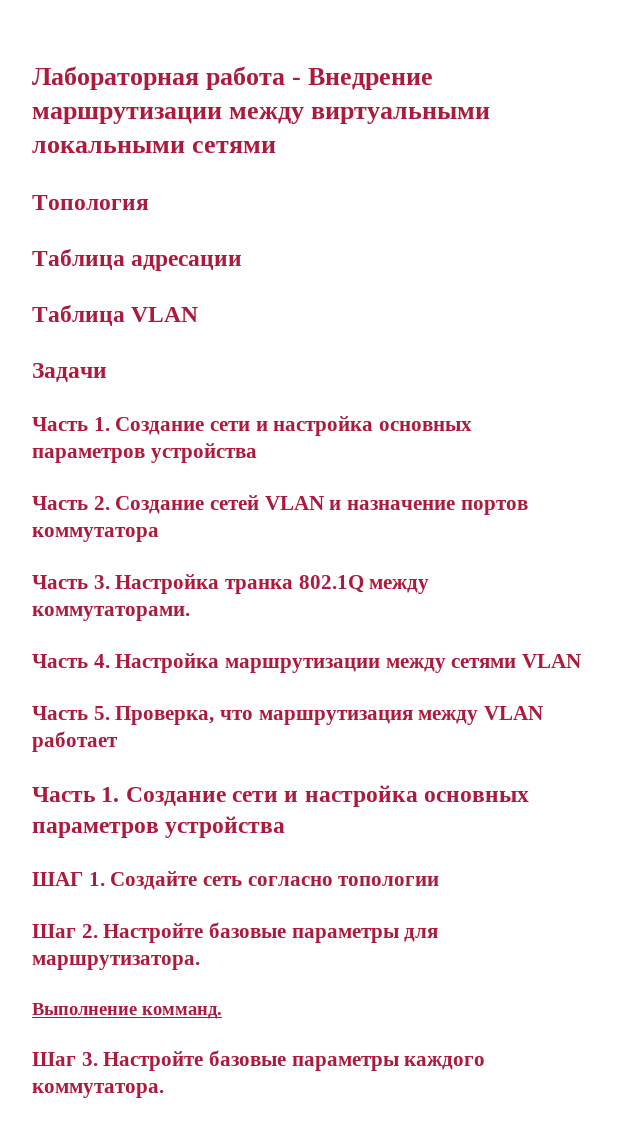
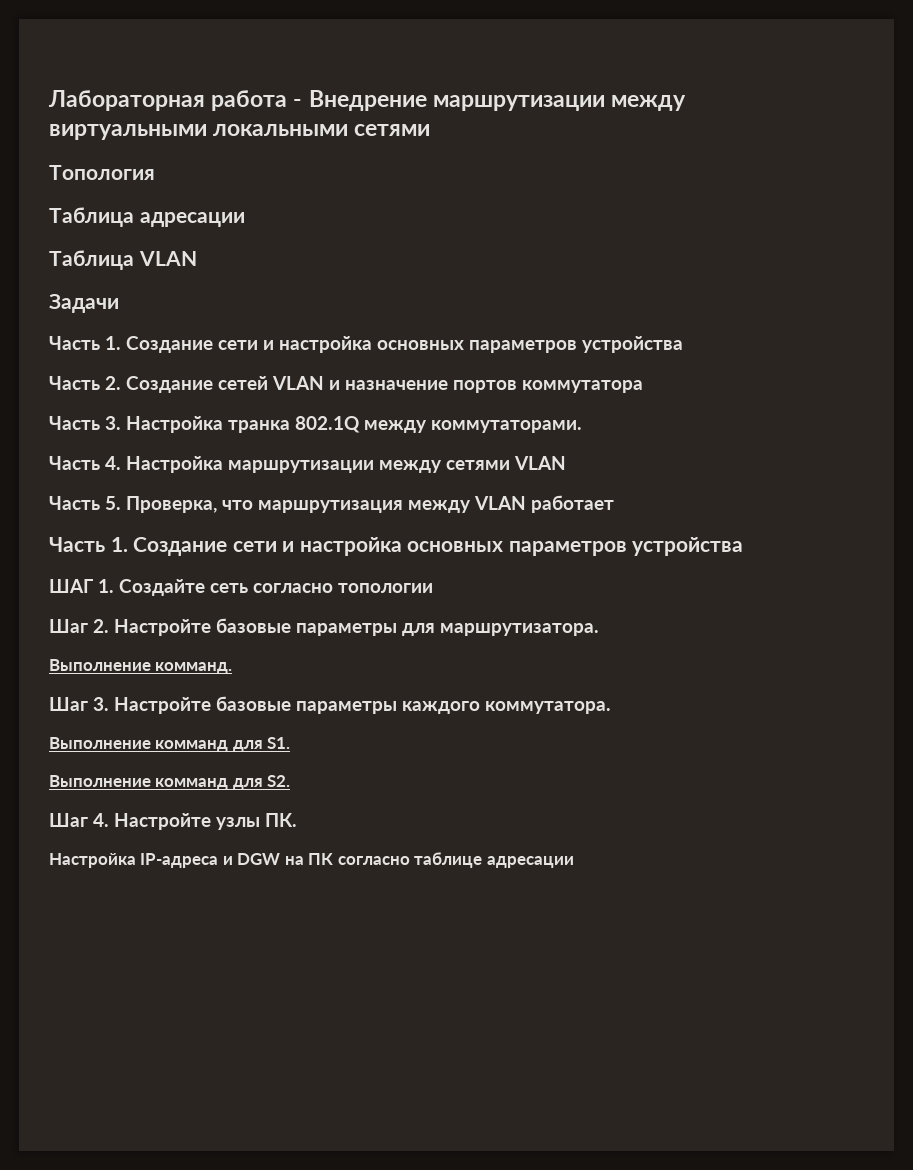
(164, 1090) none -> [49,737,291,752] [49,775,291,790] [49,813,297,830] [49,852,574,868] // Выполнение комманд для S1. // Выполнение комманд для S2. // Шаг 4. Настройте узлы ПК. // Настройка IP-адреса и DGW на ПК согласно таблице адресации

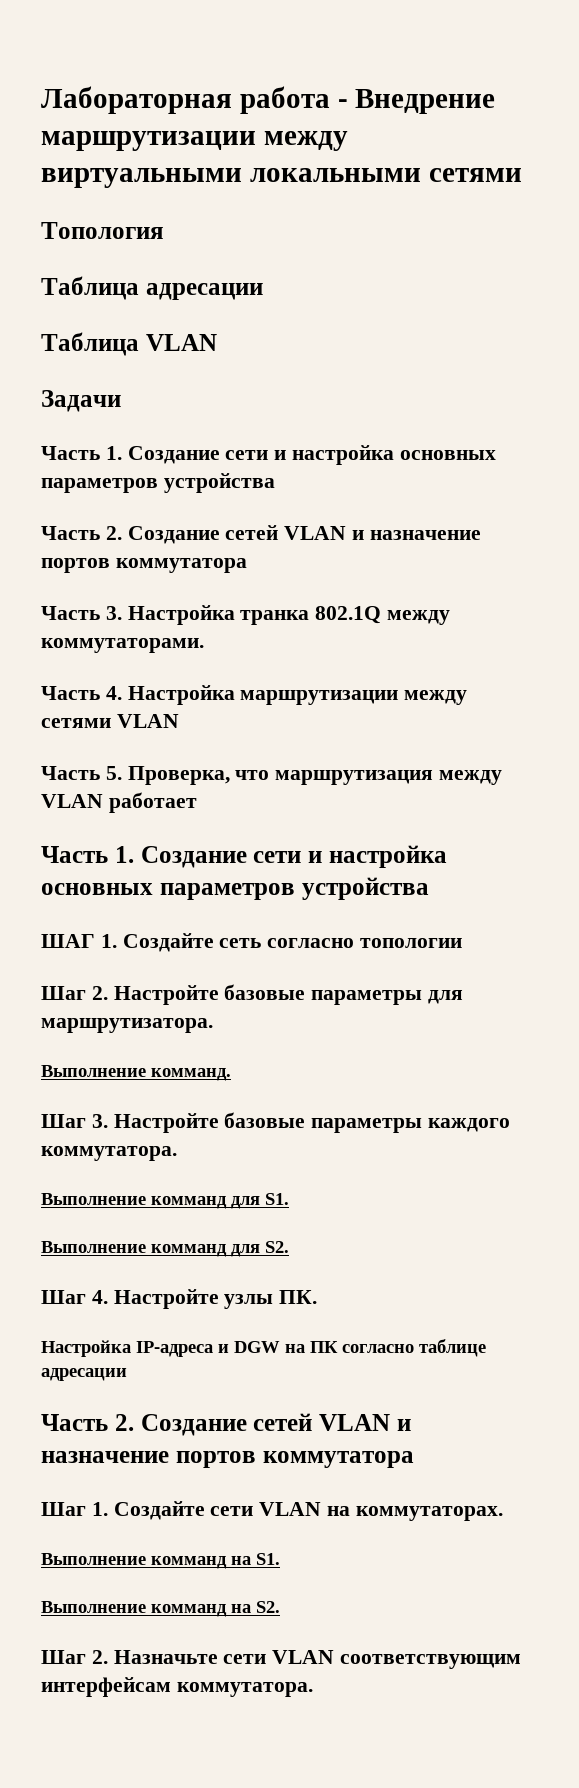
(574, 862) none -> [41,1413,411,1436] [41,1451,414,1468] [41,1501,503,1521] [41,1553,280,1569] [41,1601,280,1617] [41,1650,522,1669] [41,1677,313,1697] // Часть 2. Создание сетей VLAN и назначение портов коммутатора // Шаг 1. Создайте сети VLAN на коммутаторах. // Выполнение комманд на S1. // Выполнение комманд на S2. // Шаг 2. Назначьте сети VLAN соответствующим интерфейсам коммутатора.

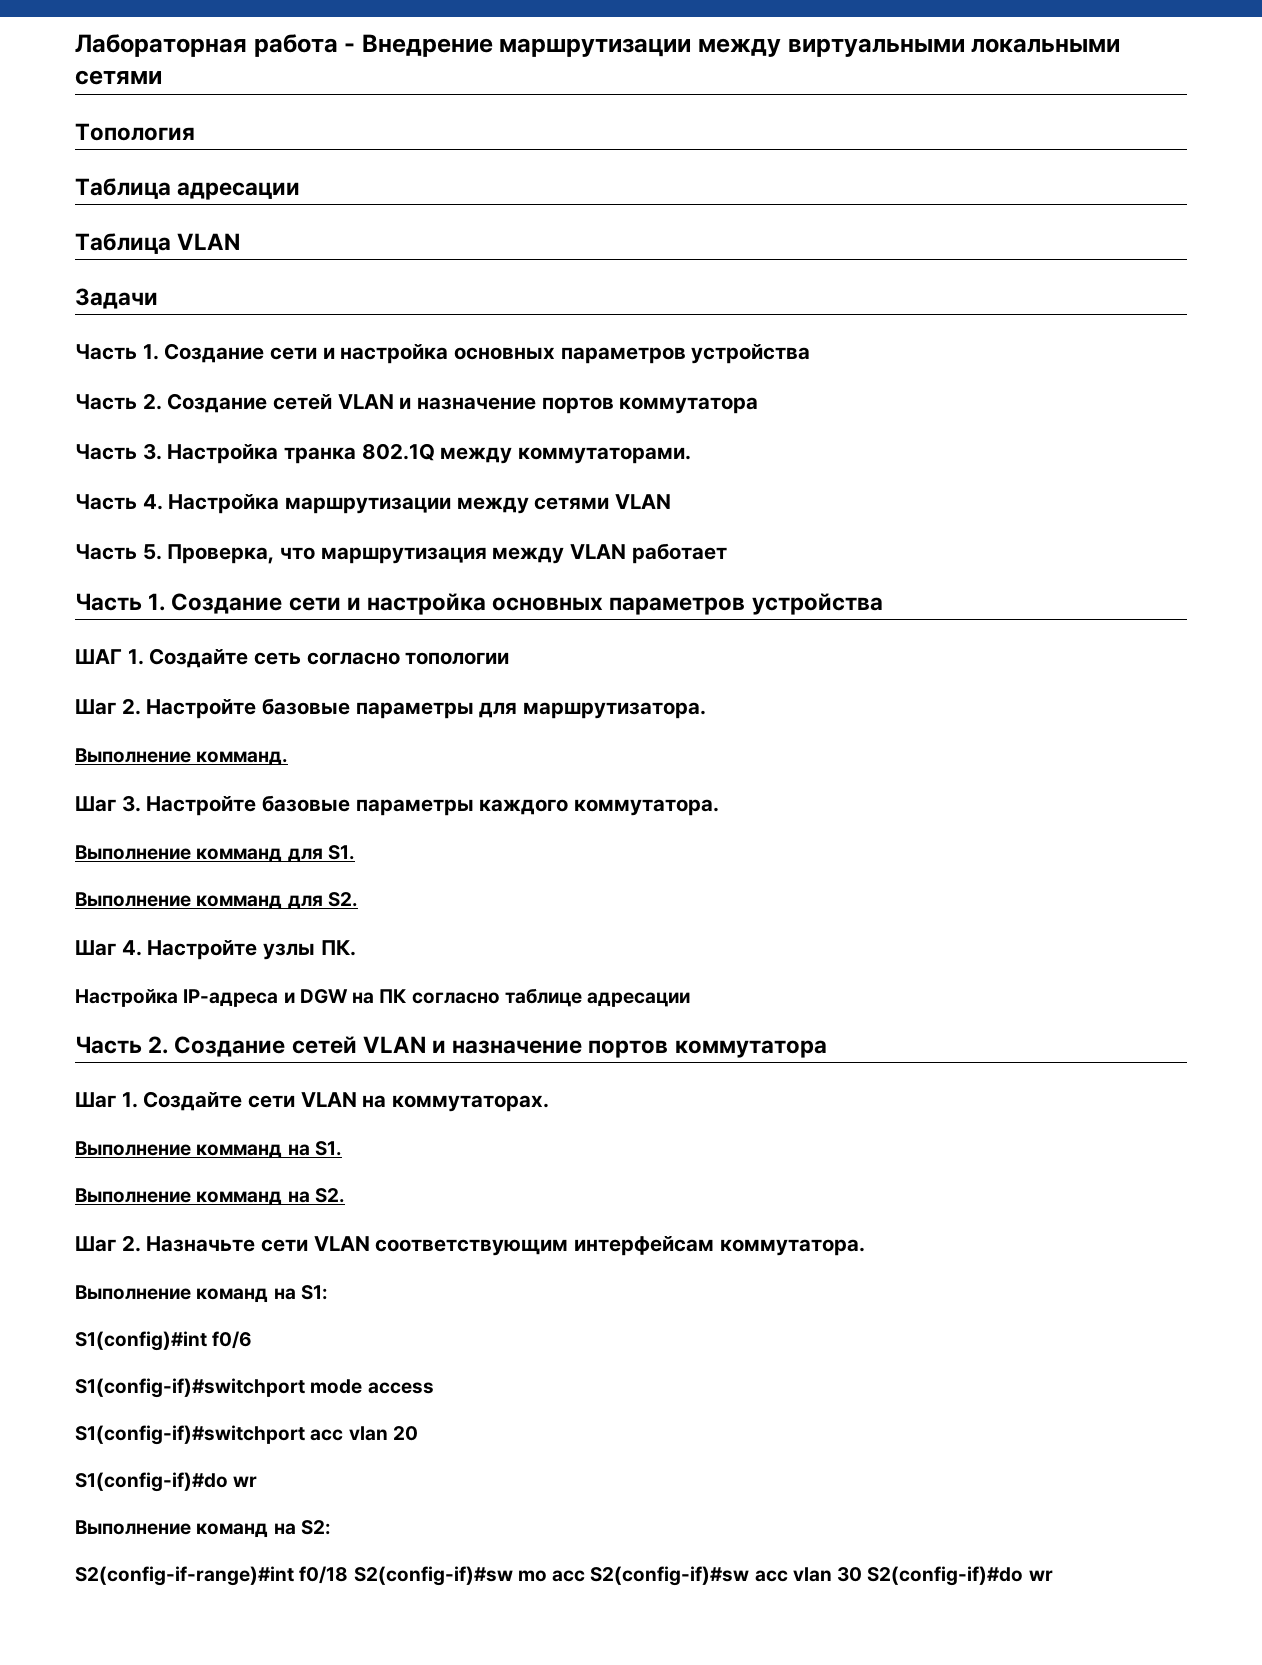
(313, 1689) none -> [75,1285,328,1303] [75,1331,253,1351] [75,1378,434,1398] [75,1425,418,1445] [75,1472,258,1492] [75,1520,331,1538] [75,1566,1053,1586] // Выполнение команд на S1: // S1(config)#int f0/6 // S1(config-if)#switchport mode access // S1(config-if)#switchport acc vlan 20 // S1(config-if)#do wr // Выполнение команд на S2: // S2(config-if-range)#int f0/18 S2(config-if)#sw mo acc S2(config-if)#sw acc vlan 30 S2(config-if)#do wr

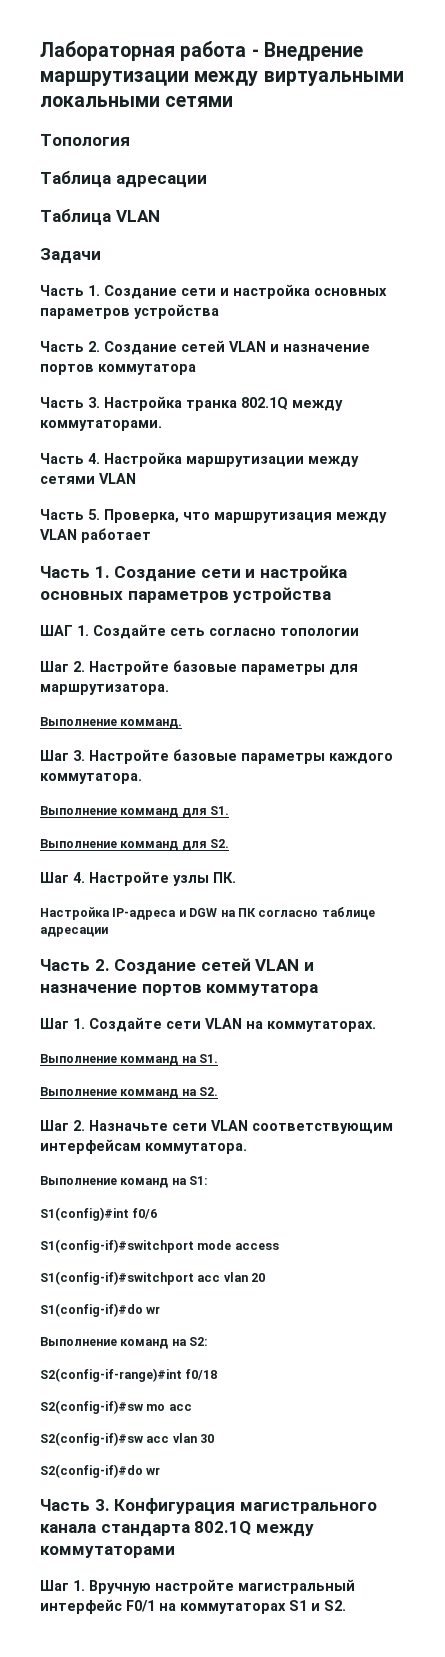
(349, 1575) none -> (218, 1374) //
(586, 1576) none -> (192, 1407) //
(863, 1574) none -> (215, 1438) //
(1053, 1575) none -> [40,1498,377,1515] [40,1521,314,1537] [40,1546,175,1558] [40,1579,355,1594] [40,1599,346,1614] // Часть 3. Конфигурация магистрального канала стандарта 802.1Q между коммутаторами // Шаг 1. Вручную настройте магистральный интерфейс F0/1 на коммутаторах S1 и S2.

